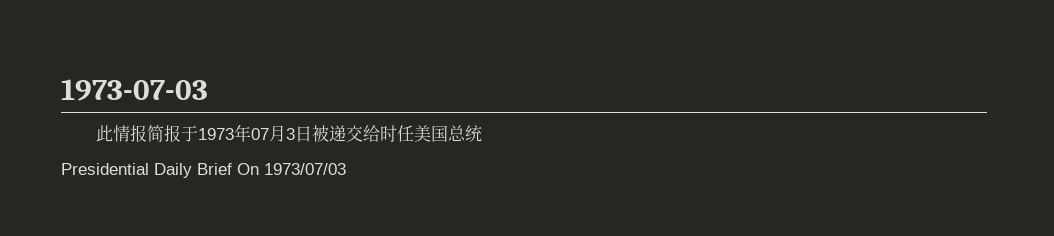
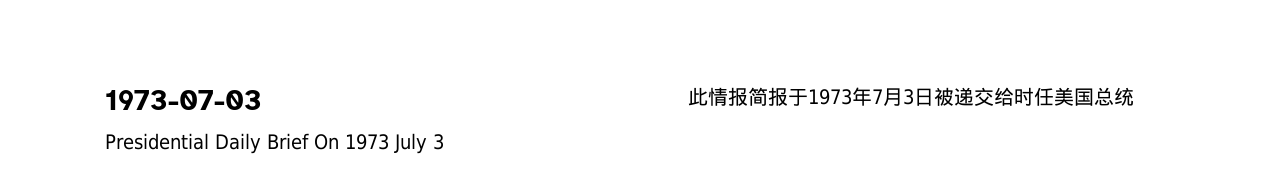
(208, 90) none -> [105,133,444,154] // Presidential Daily Brief On 1973 July 3
[250,128,269,140] 07 -> [872,89,884,104] 7
[61,163,346,178] // Presidential Daily Brief On 1973/07/03 -> (1135, 96) none

